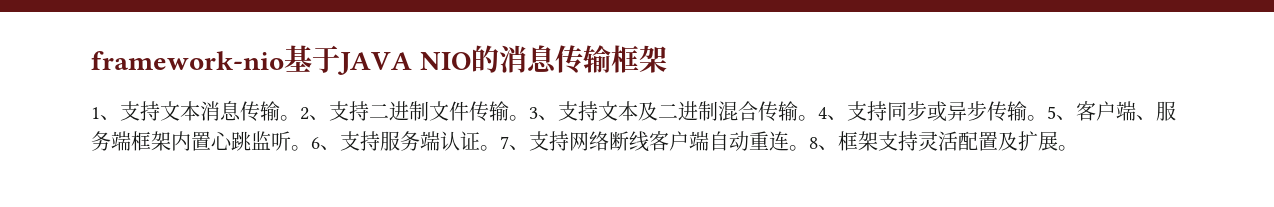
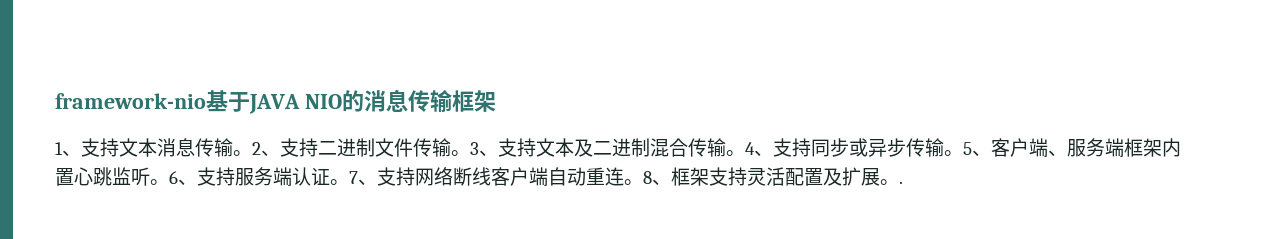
(1078, 148) none -> [899,181,903,184] .

